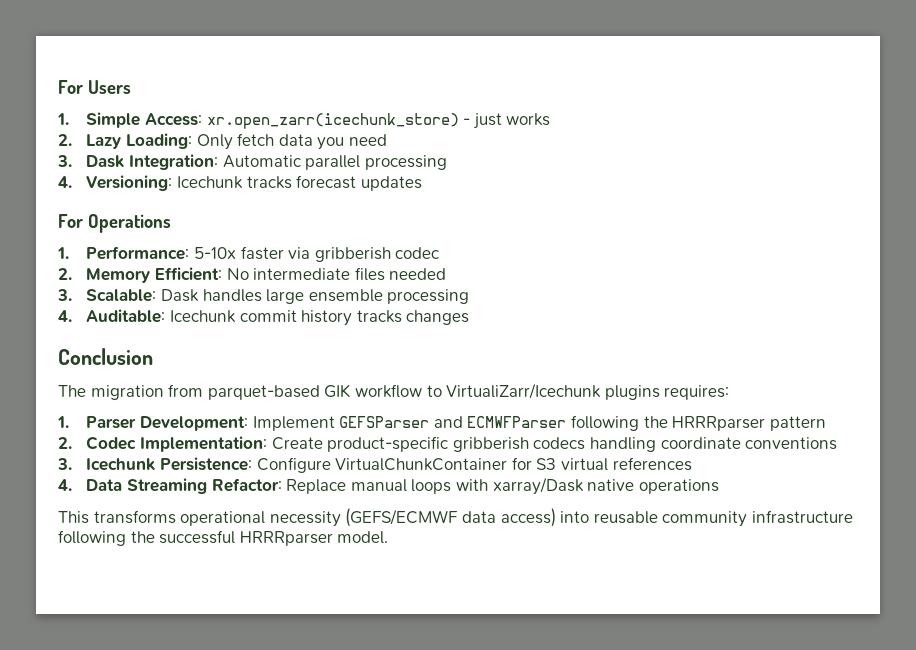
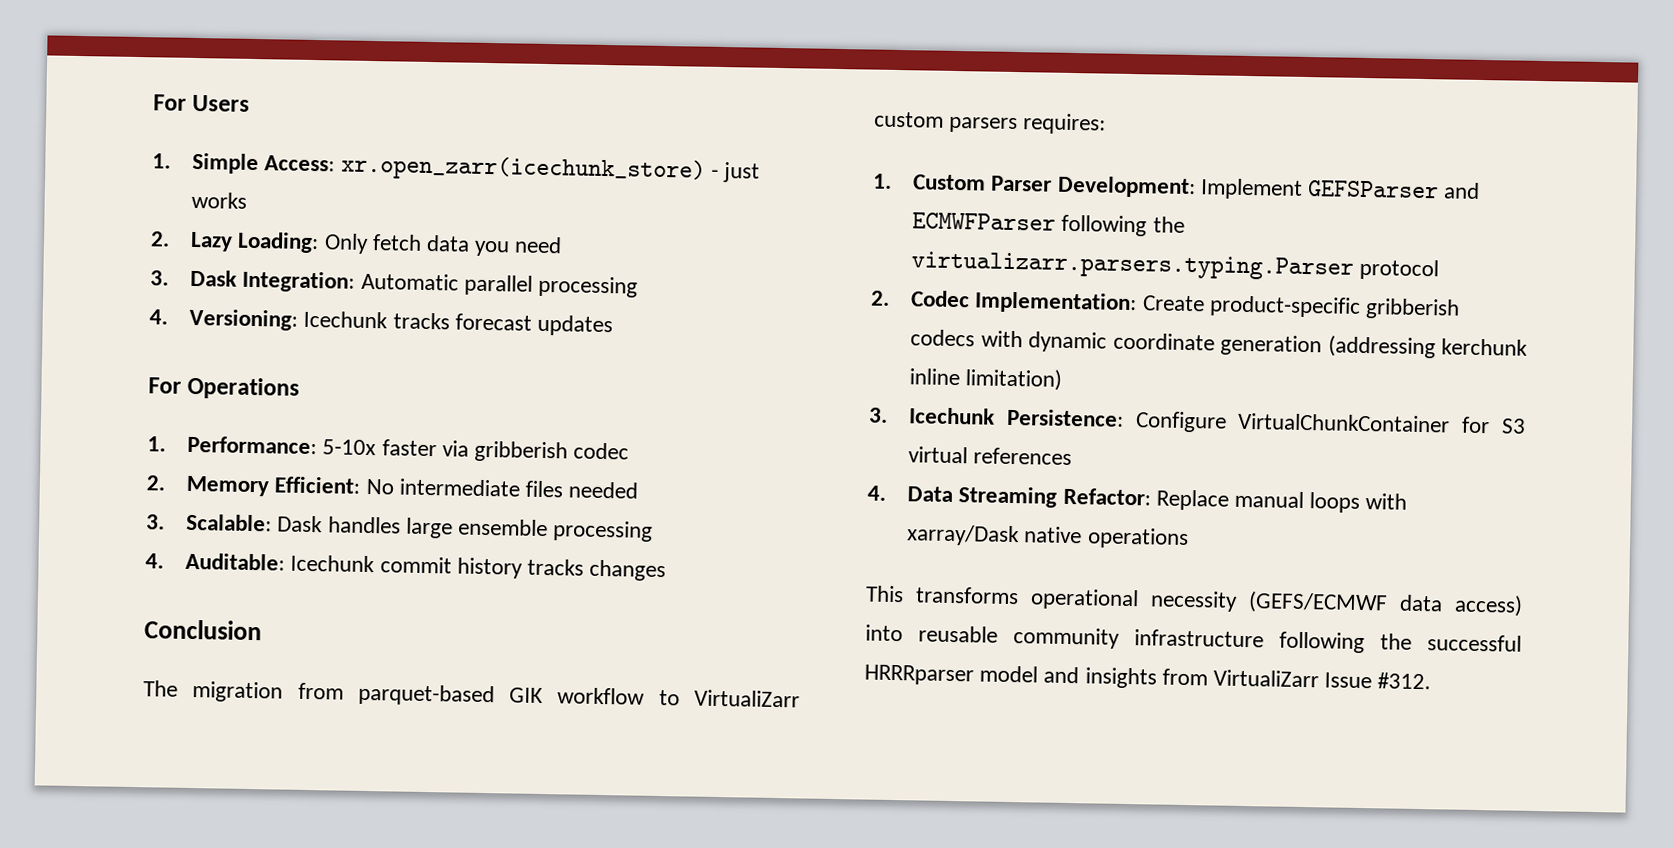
[446,383,660,400] VirtualiZarr/Icechunk plugins -> [694,689,800,708] [874,111,1019,134] VirtualiZarr custom parsers
(69, 422) none -> [913,174,987,191] Custom
[672,416,826,431] HRRRparser pattern -> [911,251,1440,281] virtualizarr.parsers.typing.Parser protocol
[589,437,838,452] handling coordinate conventions -> [980,330,1528,359] [909,368,1063,391] with dynamic coordinate generation (addressing kerchunk inline limitation)
[337,531,389,544] model. -> [979,665,1432,690] model and insights from VirtualiZarr Issue #312.

